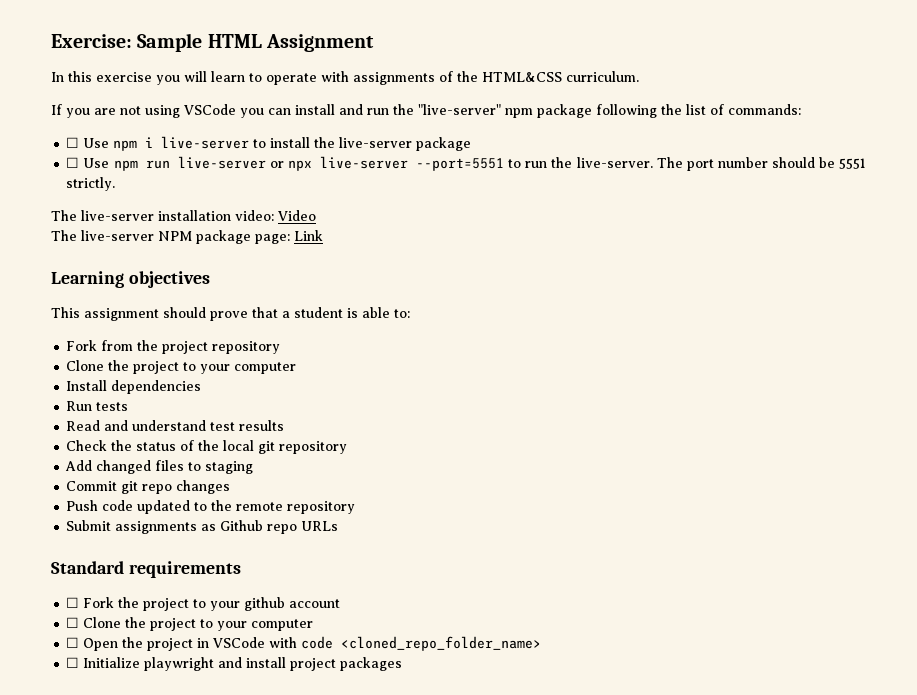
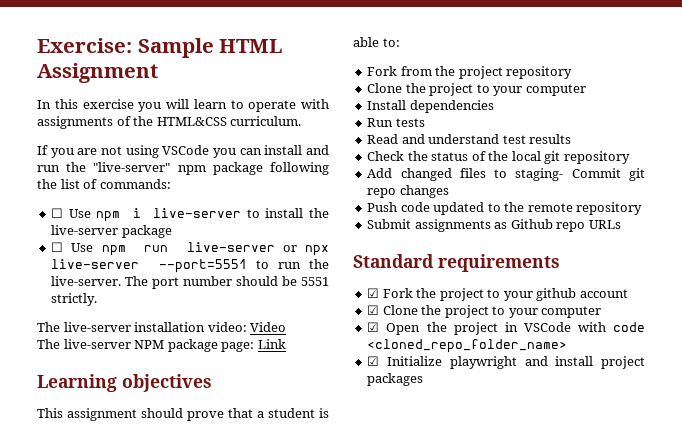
[205,461,254,474] staging // -> [515,168,564,181] staging-
[66,597,80,608] ☐ -> [367,288,380,298] ☑
[66,617,314,631] [66,637,80,648] ☐ Clone the project to your computer // ☐ -> [367,305,602,318] [367,322,380,332] ☑ Clone the project to your computer // ☑
[66,657,80,668] ☐ -> [367,356,380,366] ☑

